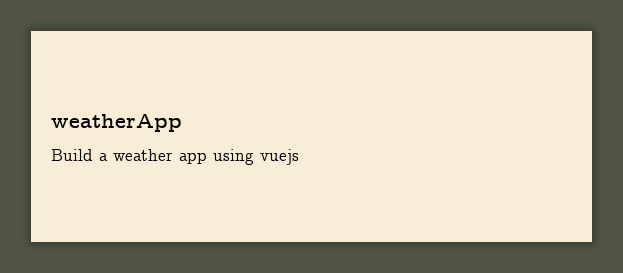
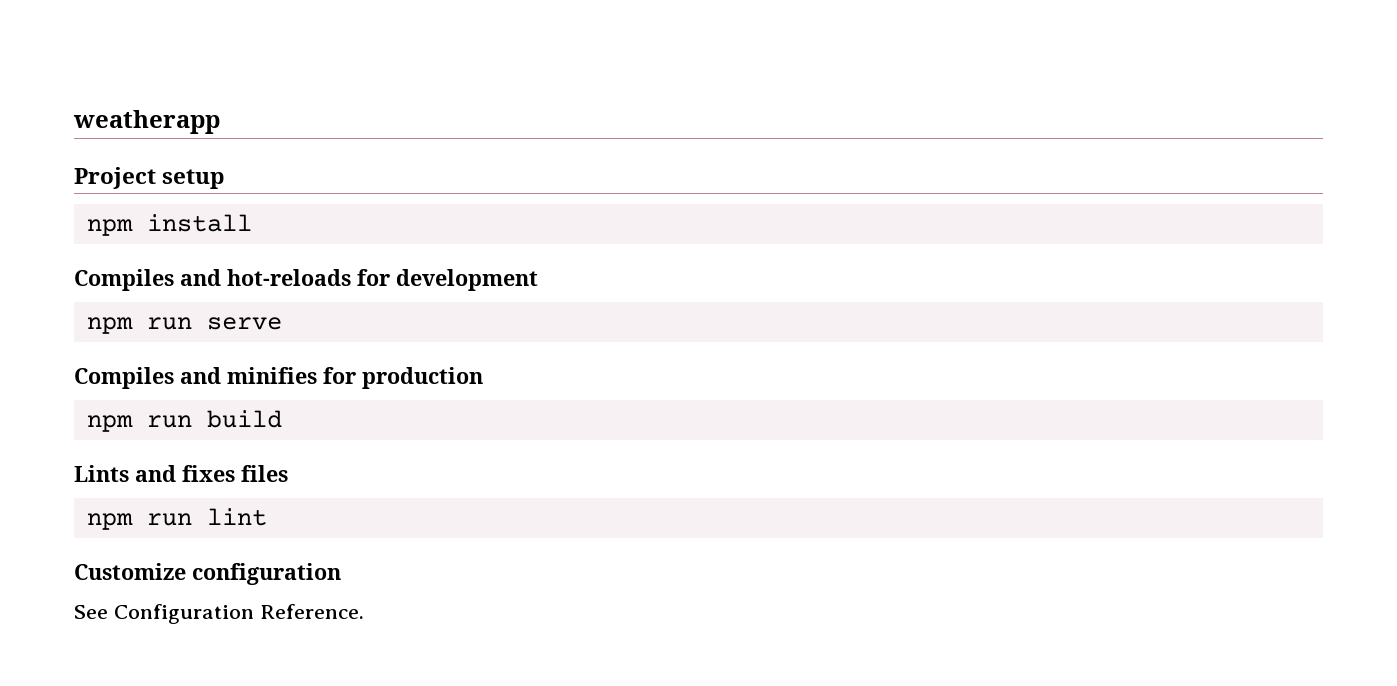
[51,114,182,132] [51,149,299,165] weatherApp // Build a weather app using vuejs -> [73,110,220,134] [74,167,226,189] [86,214,252,236] [74,269,538,291] [86,317,282,334] [74,367,483,389] [86,410,282,432] [74,465,288,482] [86,508,267,530] [74,563,341,585] [74,604,364,624] weatherapp // Project setup // npm install // Compiles and hot-reloads for development // npm run serve // Compiles and minifies for production // npm run build // Lints and fixes files // npm run lint // Customize configuration // See Configuration Reference.

